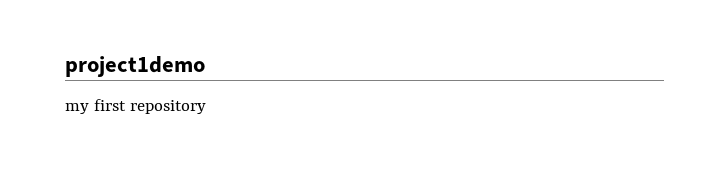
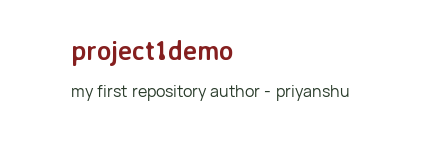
(206, 107) none -> [209,85,350,101] author - priyanshu

